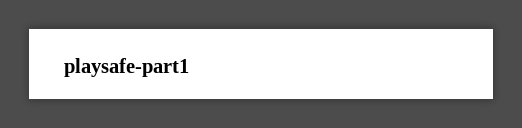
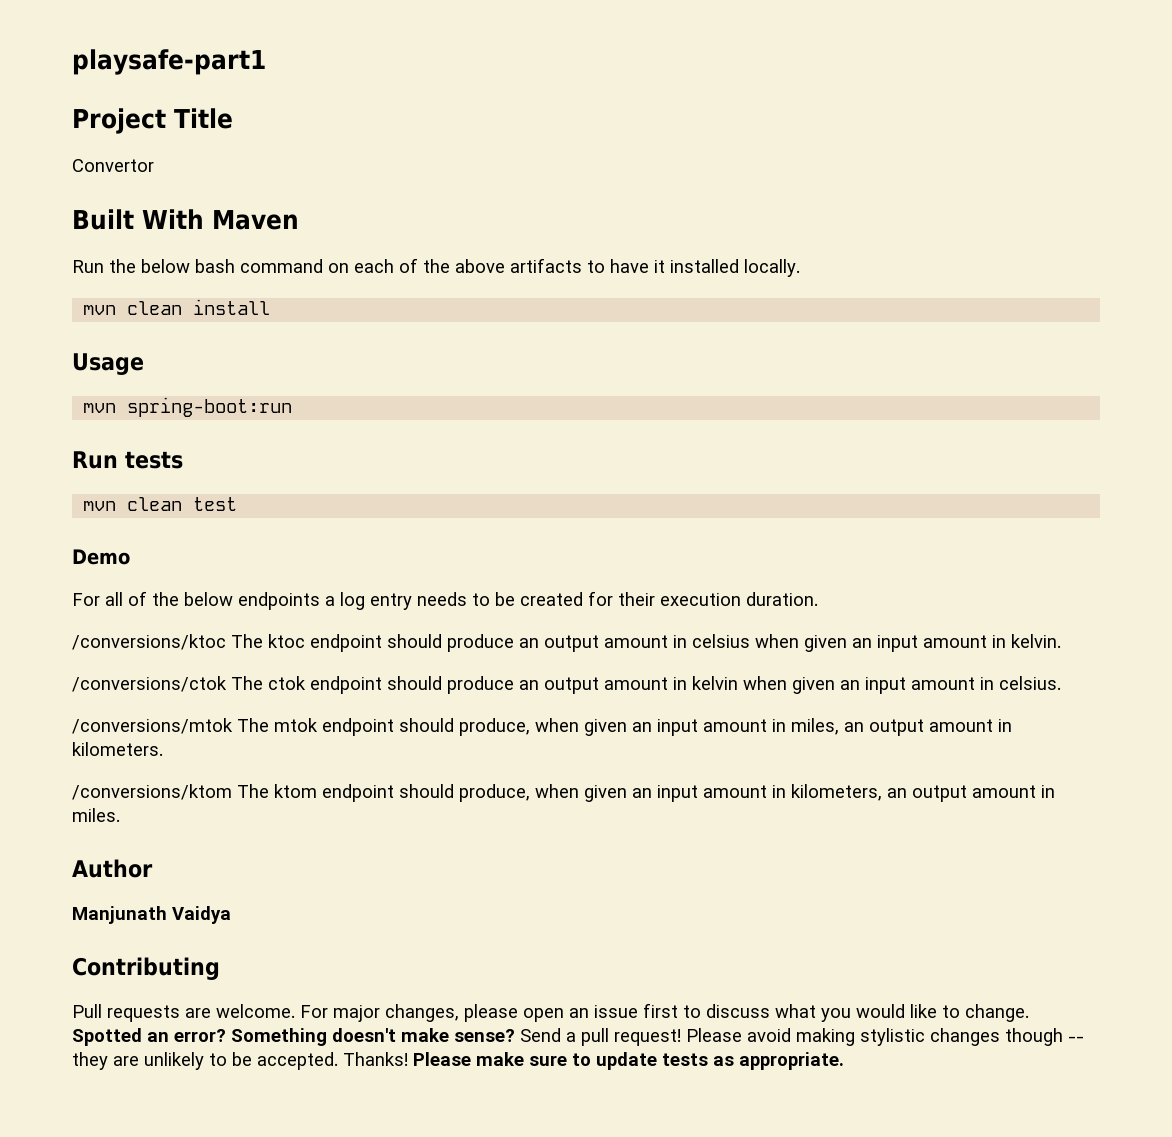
(189, 67) none -> [72,108,233,134] [72,159,154,172] [72,209,299,230] [72,258,800,277] [83,299,271,315] [72,353,144,375] [83,397,293,417] [72,451,183,469] [83,497,238,511] [72,549,130,565] [72,591,818,610] [72,634,1061,652] [72,676,1061,694] [72,718,1012,736] [72,742,163,756] [72,784,1055,802] [72,808,120,822] [72,859,153,878] [72,906,231,924] [72,957,220,980] [72,1003,1029,1022] [72,1028,1084,1046] [72,1052,844,1070] // Project Title // Convertor // Built With Maven // Run the below bash command on each of the above artifacts to have it installed locally. // mvn clean install // Usage // mvn spring-boot:run // Run tests // mvn clean test // Demo // For all of the below endpoints a log entry needs to be created for their execution duration. // /conversions/ktoc The ktoc endpoint should produce an output amount in celsius when given an input amount in kelvin. // /conversions/ctok The ctok endpoint should produce an output amount in kelvin when given an input amount in celsius. // /conversions/mtok The mtok endpoint should produce, when given an input amount in miles, an output amount in kilometers. // /conversions/ktom The ktom endpoint should produce, when given an input amount in kilometers, an output amount in miles. // Author // Manjunath Vaidya // Contributing // Pull requests are welcome. For major changes, please open an issue first to discuss what you would like to change. Spotted an error? Something doesn't make sense? Send a pull request! Please avoid making stylistic changes though -- they are unlikely to be accepted. Thanks! Please make sure to update tests as appropriate.

